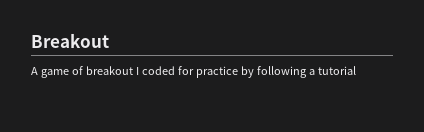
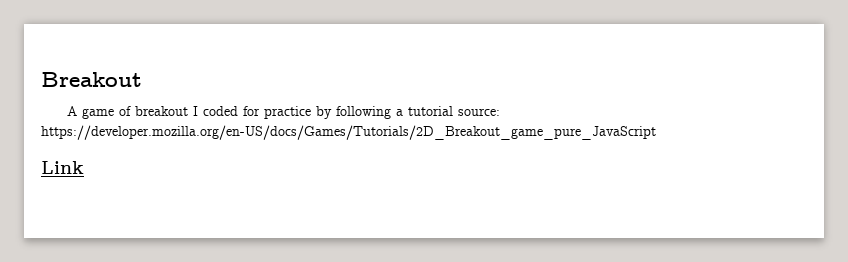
(356, 70) none -> [458,108,501,116] [41,125,656,140] [41,161,84,174] source: https://developer.mozilla.org/en-US/docs/Games/Tutorials/2D_Breakout_game_pure_JavaScript // Link

